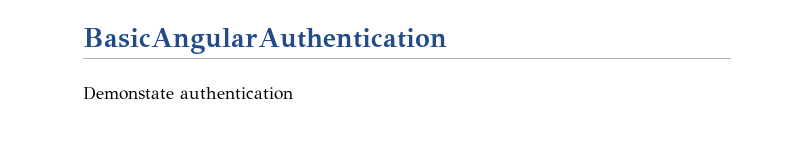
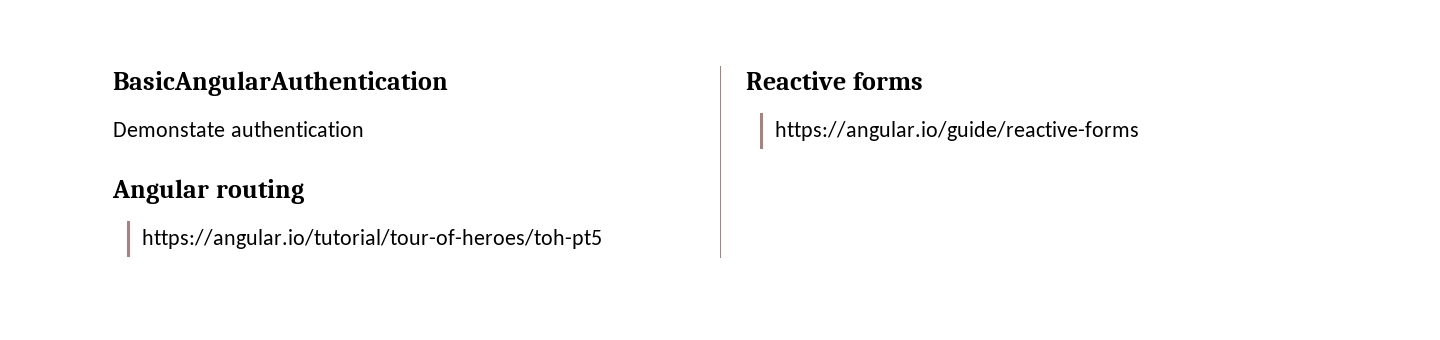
(293, 93) none -> [112,179,305,204] [142,229,603,249] [746,71,924,90] [775,121,1140,141] // Angular routing // https://angular.io/tutorial/tour-of-heroes/toh-pt5 // Reactive forms // https://angular.io/guide/reactive-forms

